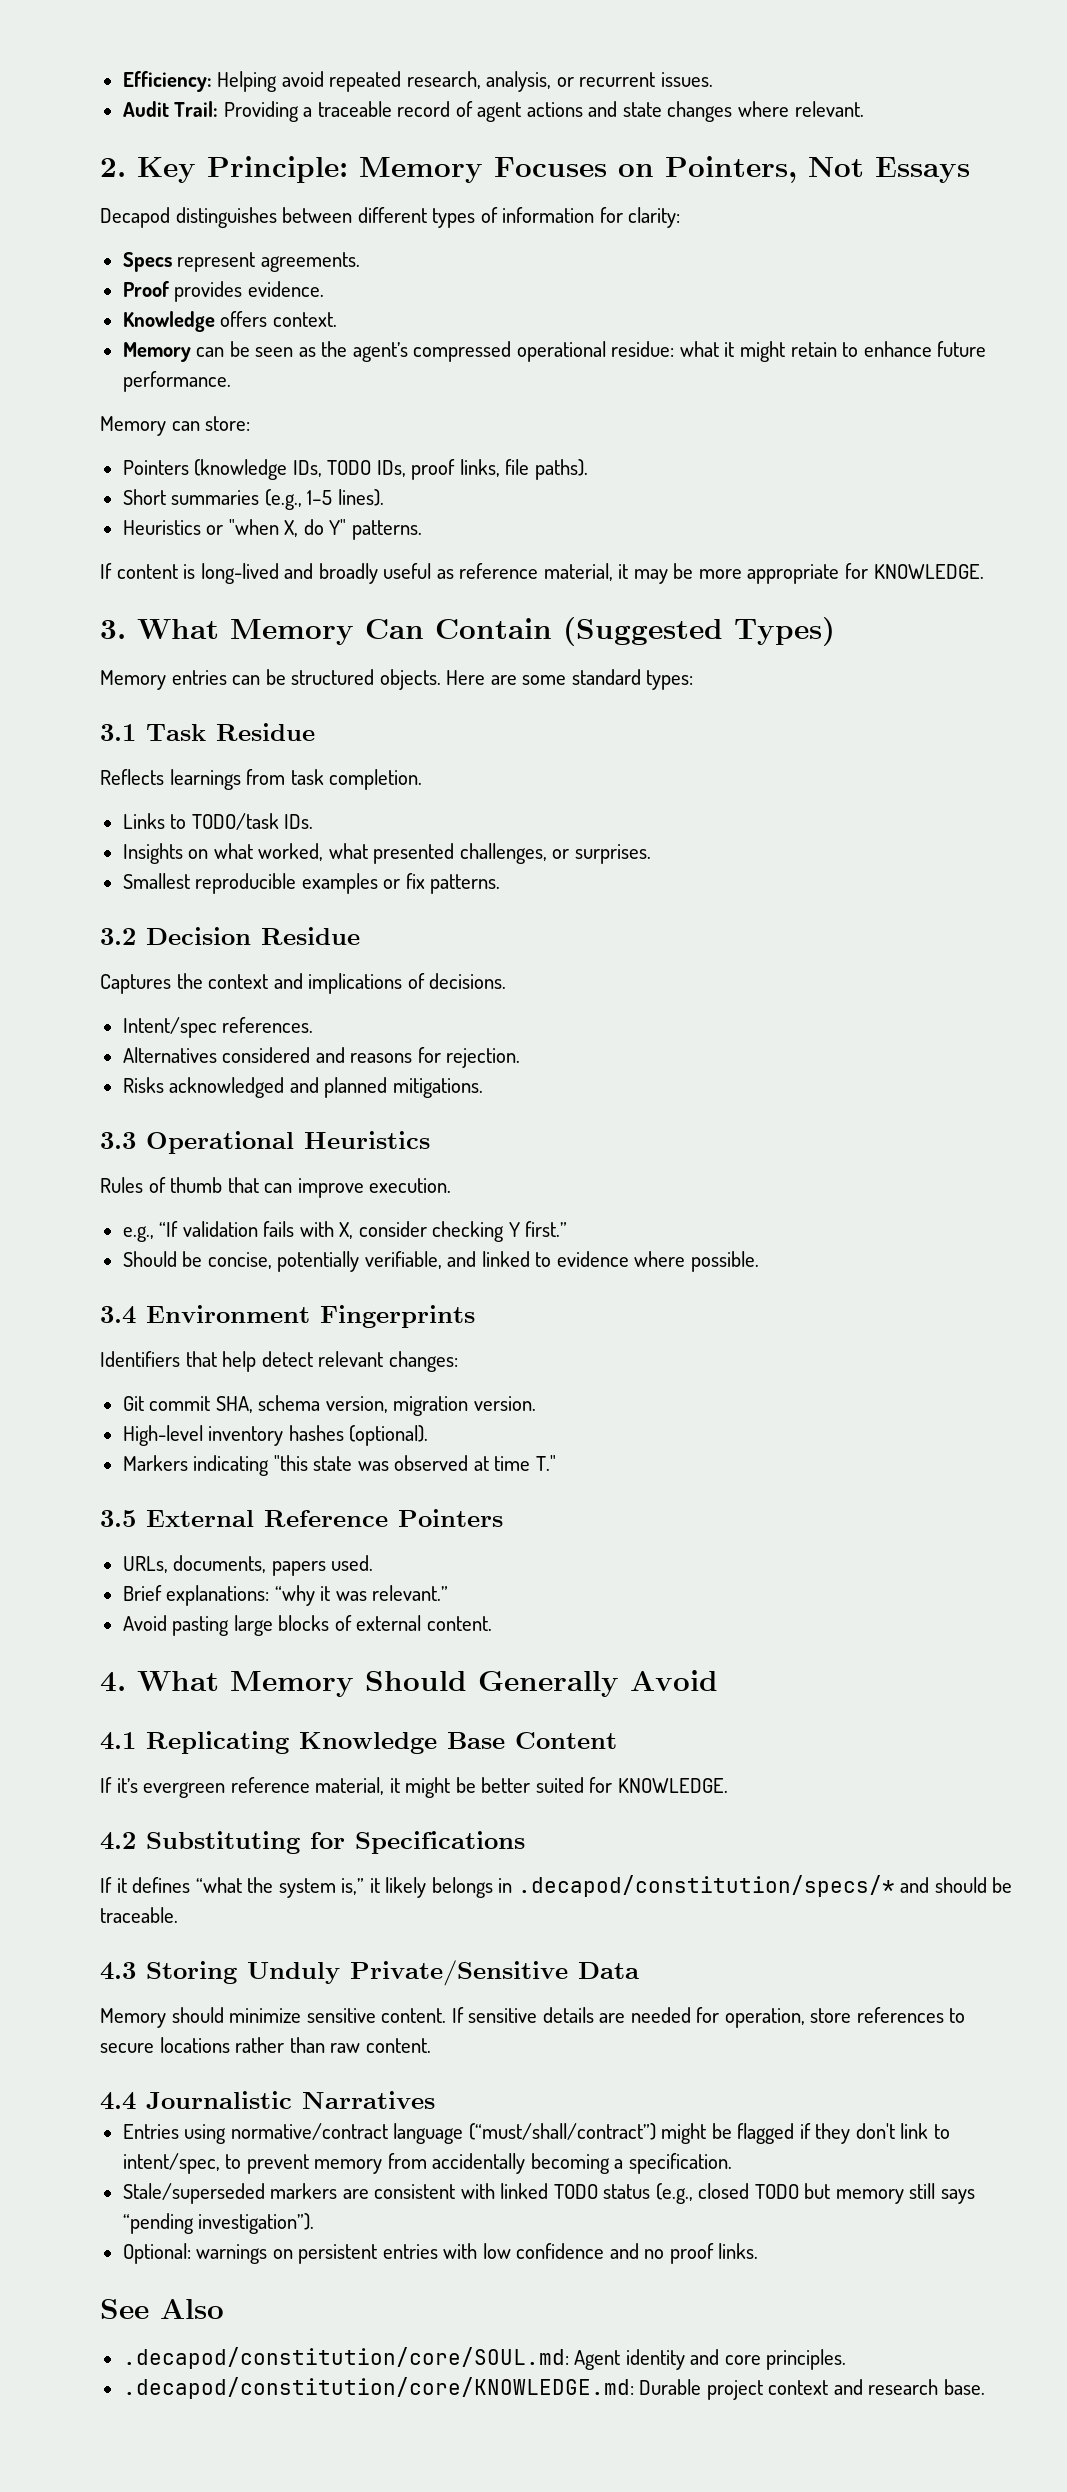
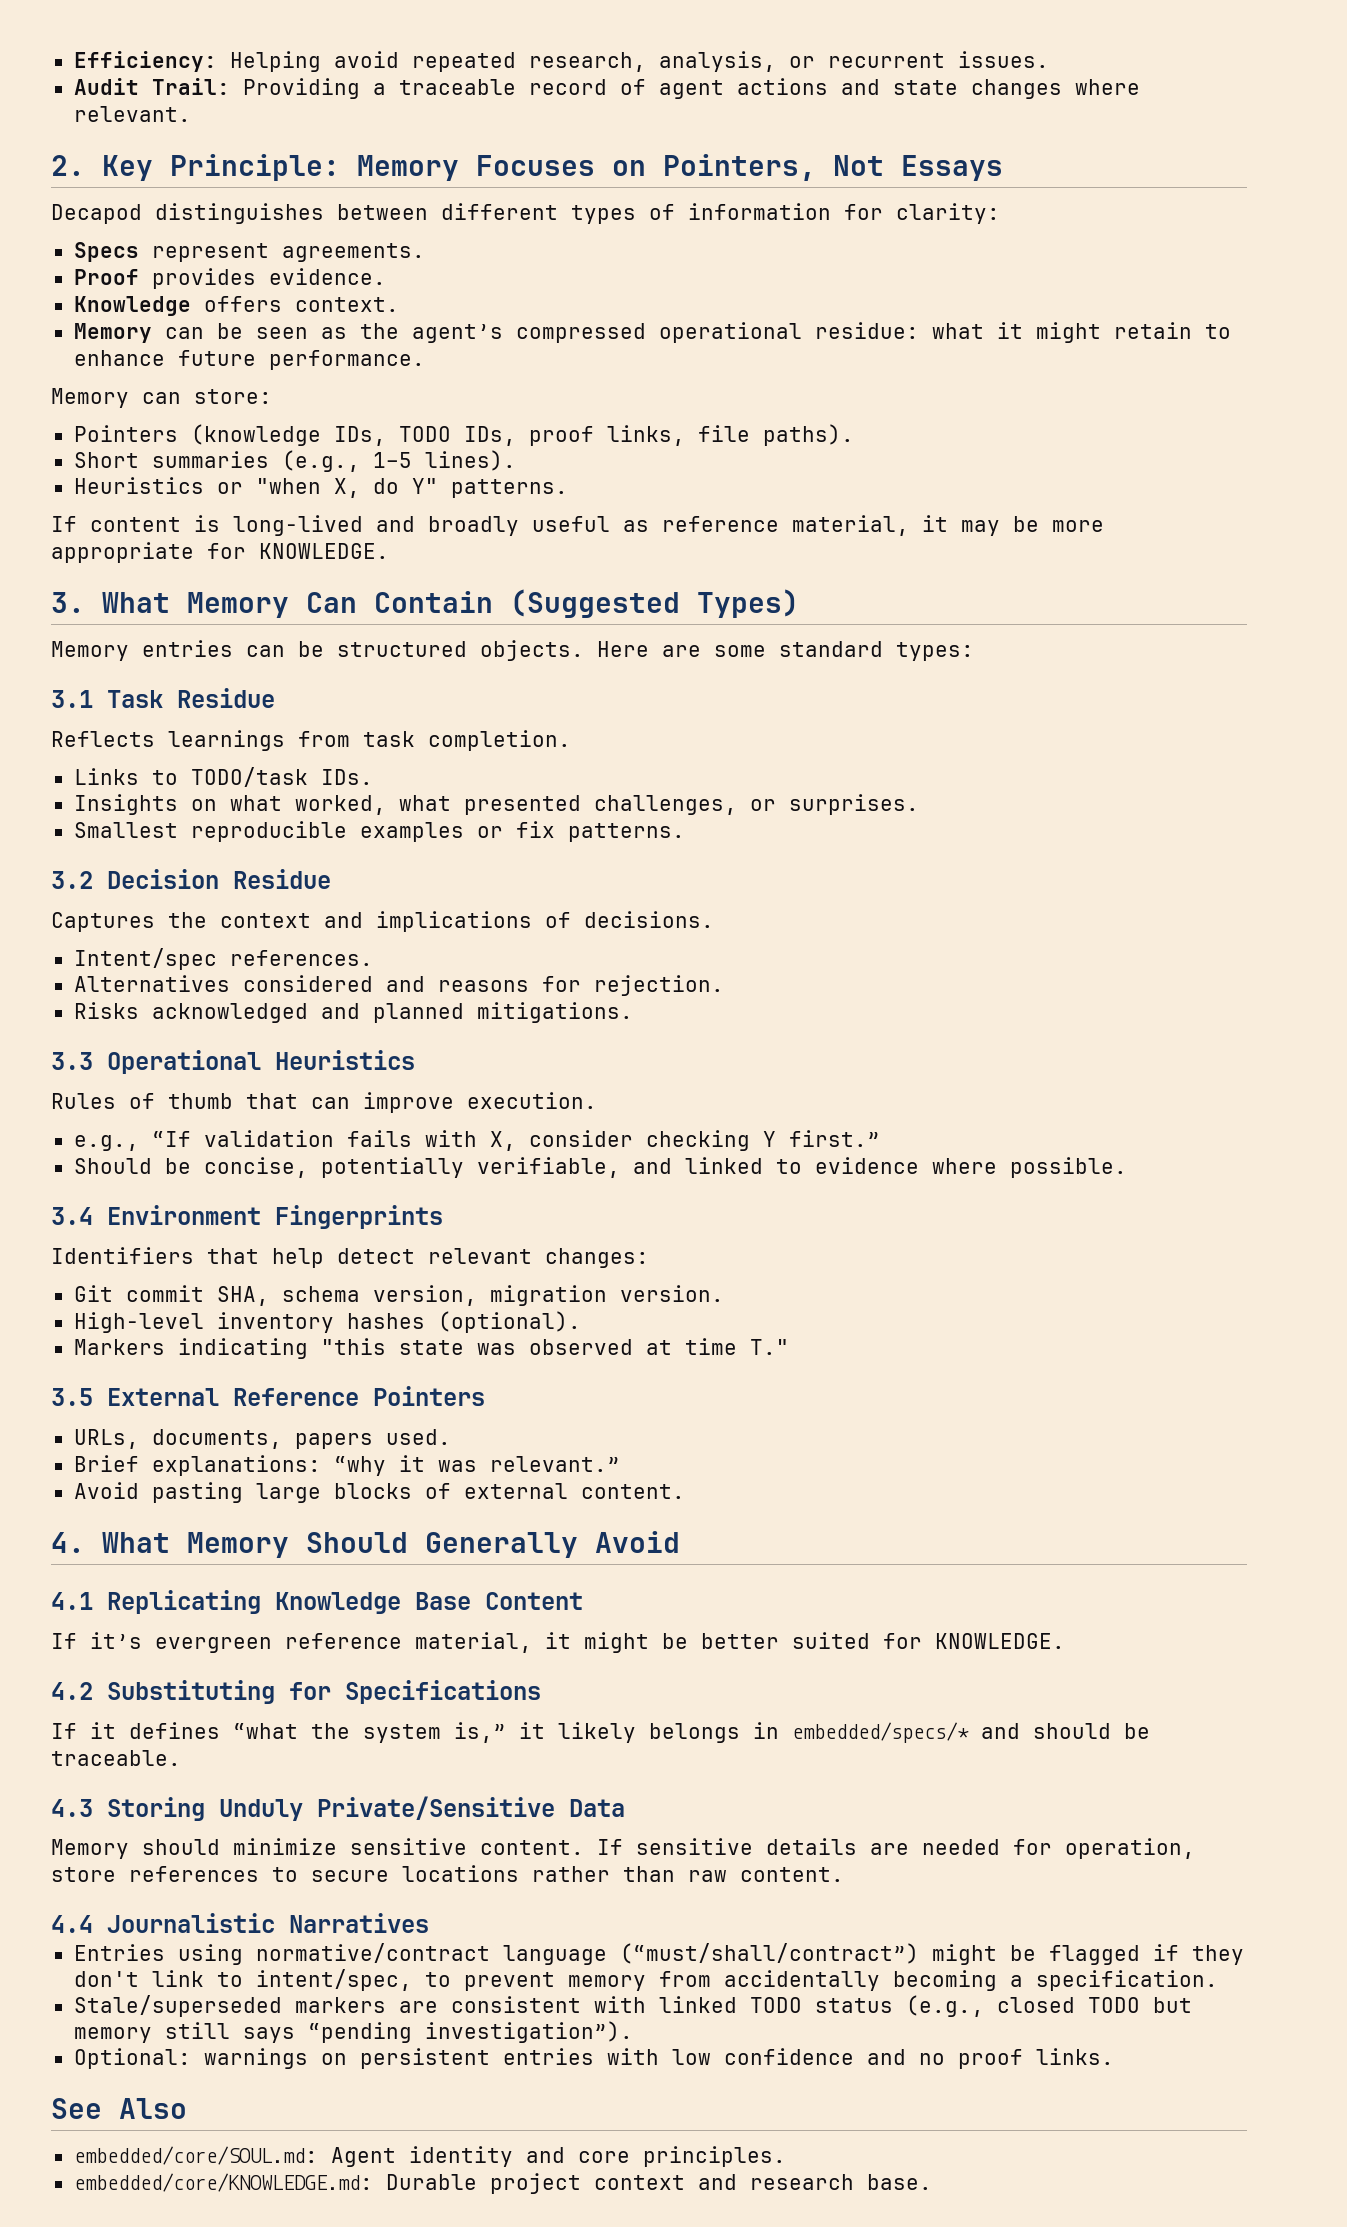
[517,1875,895,1897] .decapod/constitution/specs/* -> [792,1722,969,1743] embedded/specs/*
[122,2347,569,2369] .decapod/constitution/core/SOUL.md: -> [73,2146,318,2165] embedded/core/SOUL.md:
[122,2377,634,2399] .decapod/constitution/core/KNOWLEDGE.md: -> [73,2173,373,2192] embedded/core/KNOWLEDGE.md:

